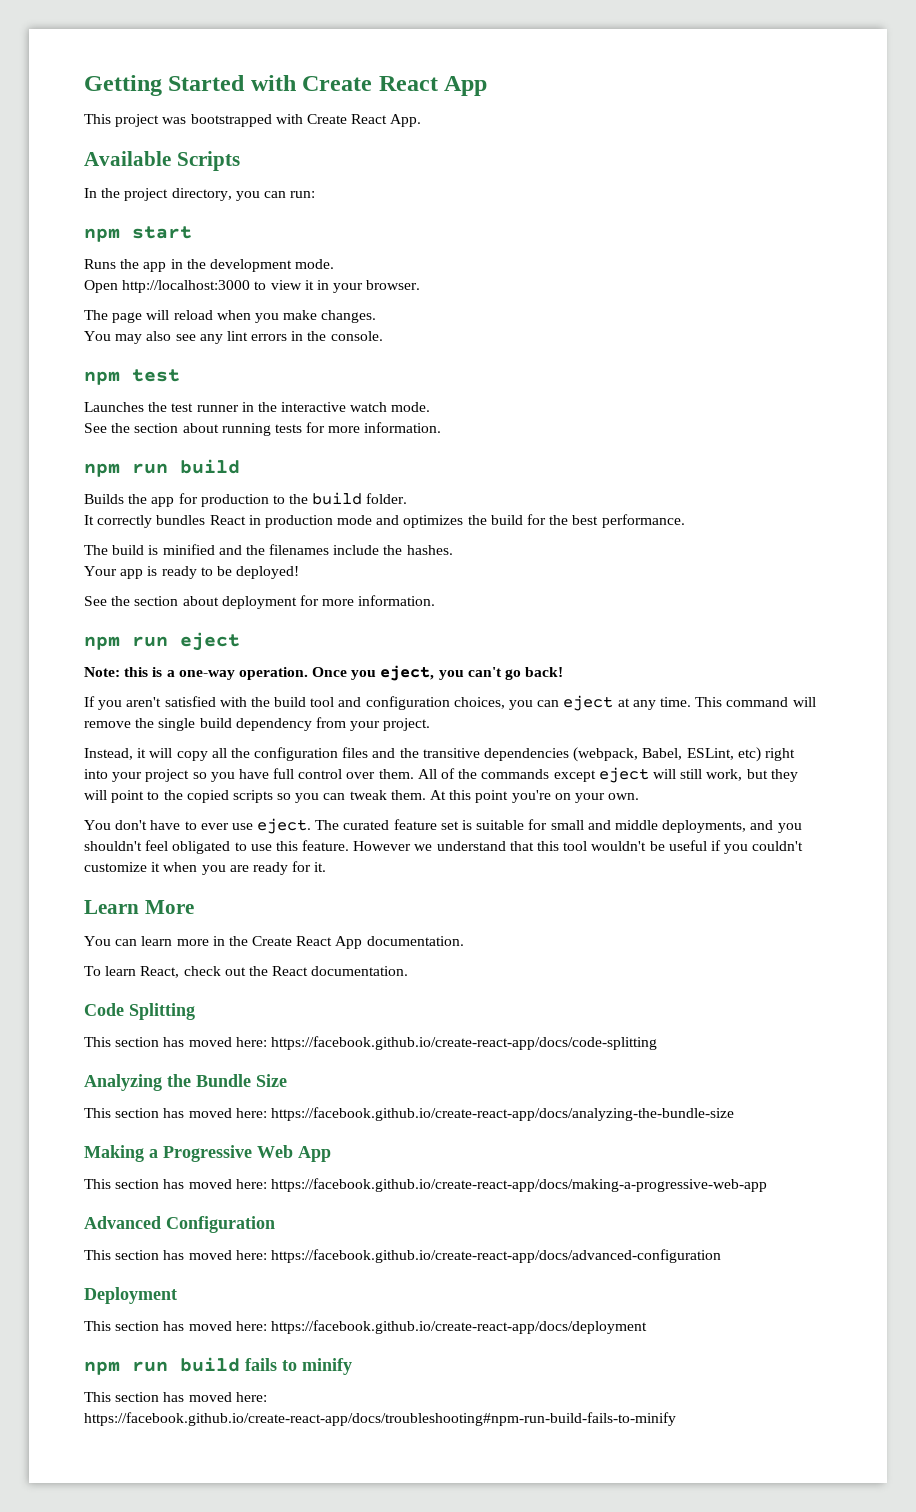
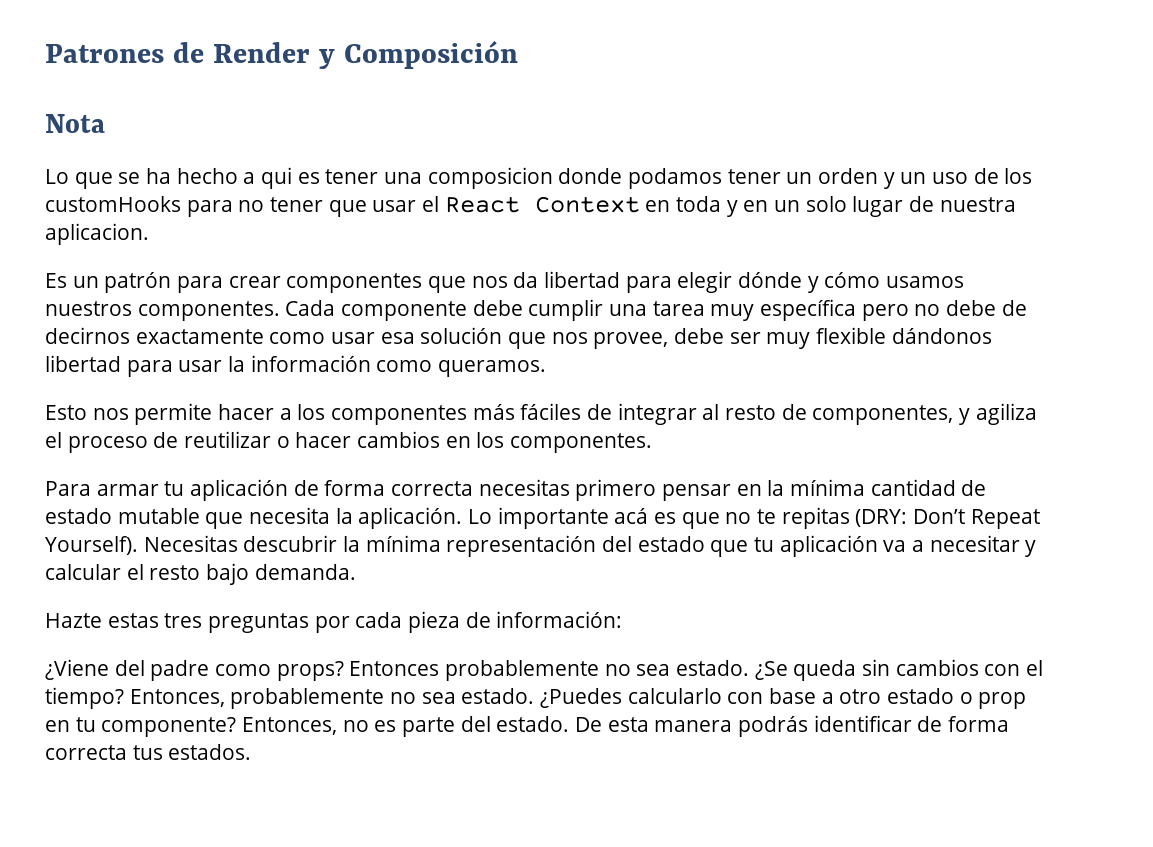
[84,75,488,96] [84,114,422,127] [84,151,240,171] [84,188,316,201] [84,226,192,242] [84,259,335,272] [84,280,421,293] [84,310,377,323] [84,331,383,344] [84,369,180,385] [84,402,431,412] [84,422,442,436] [84,459,240,477] [84,492,408,507] [84,514,685,528] [84,544,453,555] [84,566,300,579] [84,595,436,609] [84,632,240,651] [84,665,564,681] [84,695,816,711] [84,717,431,731] [84,747,795,762] [84,767,798,783] [84,790,640,803] [84,818,802,834] [84,840,804,854] [84,861,327,875] [84,900,194,914] [84,936,464,949] [84,966,409,978] [84,1003,195,1020] [84,1036,657,1050] [84,1074,287,1091] [84,1107,734,1121] [84,1145,331,1162] [84,1178,767,1192] [84,1216,275,1233] [84,1249,721,1263] [84,1287,177,1304] [84,1320,647,1334] [84,1357,352,1375] [84,1392,267,1402] [84,1412,676,1426] Getting Started with Create React App // This project was bootstrapped with Create React App. // Available Scripts // In the project directory, you can run: // npm start // Runs the app in the development mode. // Open http://localhost:3000 to view it in your browser. // The page will reload when you make changes. // You may also see any lint errors in the console. // npm test // Launches the test runner in the interactive watch mode. // See the section about running tests for more information. // npm run build // Builds the app for production to the build folder. // It correctly bundles React in production mode and optimizes the build for the best performance. // The build is minified and the filenames include the hashes. // Your app is ready to be deployed! // See the section about deployment for more information. // npm run eject // Note: this is a one-way operation. Once you eject, you can't go back! // If you aren't satisfied with the build tool and configuration choices, you can eject at any time. This command will remove the single build dependency from your project. // Instead, it will copy all the configuration files and the transitive dependencies (webpack, Babel, ESLint, etc) right into your project so you have full control over them. All of the commands except eject will still work, but they will point to the copied scripts so you can tweak them. At this point you're on your own. // You don't have to ever use eject. The curated feature set is suitable for small and middle deployments, and you shouldn't feel obligated to use this feature. However we understand that this tool wouldn't be useful if you couldn't customize it when you are ready for it. // Learn More // You can learn more in the Create React App documentation. // To learn React, check out the React documentation. // Code Splitting // This section has moved here: https://facebook.github.io/create-react-app/docs/code-splitting // Analyzing the Bundle Size // This section has moved here: https://facebook.github.io/create-react-app/docs/analyzing-the-bundle-size // Making a Progressive Web App // This section has moved here: https://facebook.github.io/create-react-app/docs/making-a-progressive-web-app // Advanced Configuration // This section has moved here: https://facebook.github.io/create-react-app/docs/advanced-configuration // Deployment // This section has moved here: https://facebook.github.io/create-react-app/docs/deployment // npm run build fails to minify // This section has moved here: https://facebook.github.io/create-react-app/docs/troubleshooting#npm-run-build-fails-to-minify -> [45,40,518,69] [45,114,105,133] [45,167,1033,189] [45,196,1016,217] [45,223,149,245] [45,271,965,293] [45,299,1027,321] [45,327,992,349] [45,355,547,377] [45,403,1037,425] [45,431,653,453] [45,479,987,501] [45,507,1040,529] [45,535,1037,557] [45,563,356,585] [45,611,623,633] [45,659,1044,681] [45,687,1027,709] [45,715,1010,737] [45,744,252,760] Patrones de Render y Composición // Nota // Lo que se ha hecho a qui es tener una composicion donde podamos tener un orden y un uso de los customHooks para no tener que usar el React Context en toda y en un solo lugar de nuestra aplicacion. // Es un patrón para crear componentes que nos da libertad para elegir dónde y cómo usamos nuestros componentes. Cada componente debe cumplir una tarea muy específica pero no debe de decirnos exactamente como usar esa solución que nos provee, debe ser muy flexible dándonos libertad para usar la información como queramos. // Esto nos permite hacer a los componentes más fáciles de integrar al resto de componentes, y agiliza el proceso de reutilizar o hacer cambios en los componentes. // Para armar tu aplicación de forma correcta necesitas primero pensar en la mínima cantidad de estado mutable que necesita la aplicación. Lo importante acá es que no te repitas (DRY: Don’t Repeat Yourself). Necesitas descubrir la mínima representación del estado que tu aplicación va a necesitar y calcular el resto bajo demanda. // Hazte estas tres preguntas por cada pieza de información: // ¿Viene del padre como props? Entonces probablemente no sea estado. ¿Se queda sin cambios con el tiempo? Entonces, probablemente no sea estado. ¿Puedes calcularlo con base a otro estado o prop en tu componente? Entonces, no es parte del estado. De esta manera podrás identificar de forma correcta tus estados.

